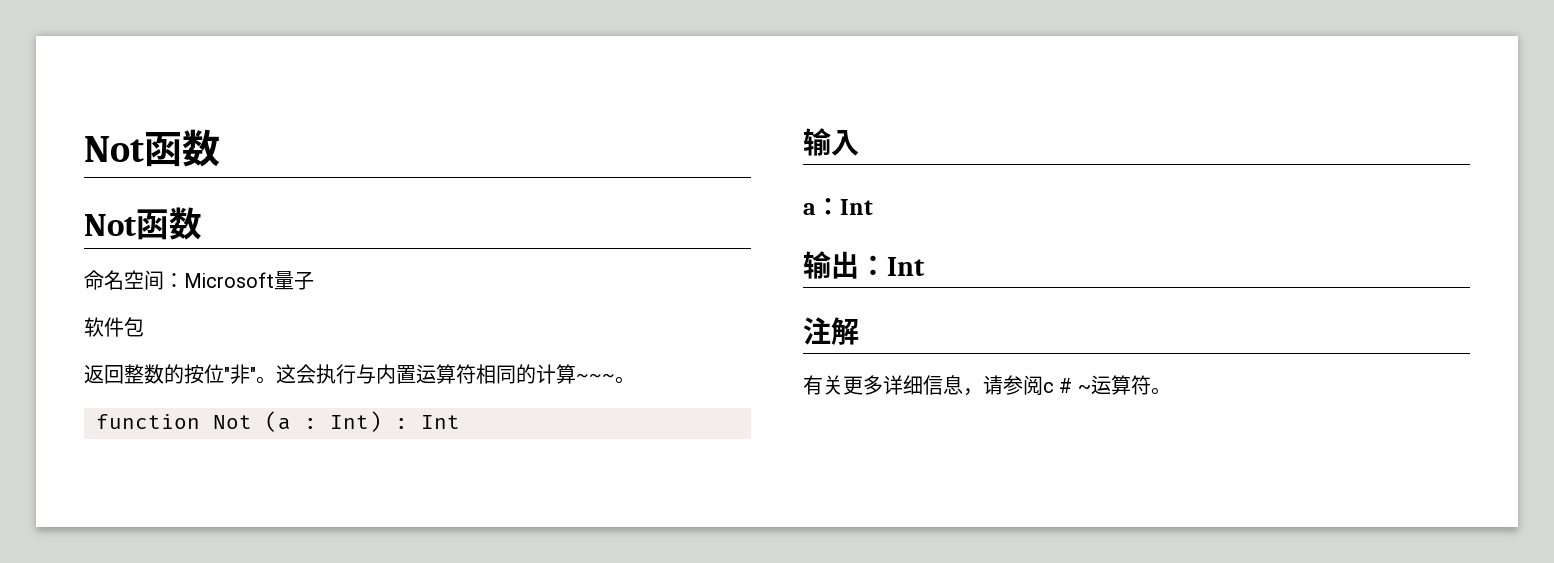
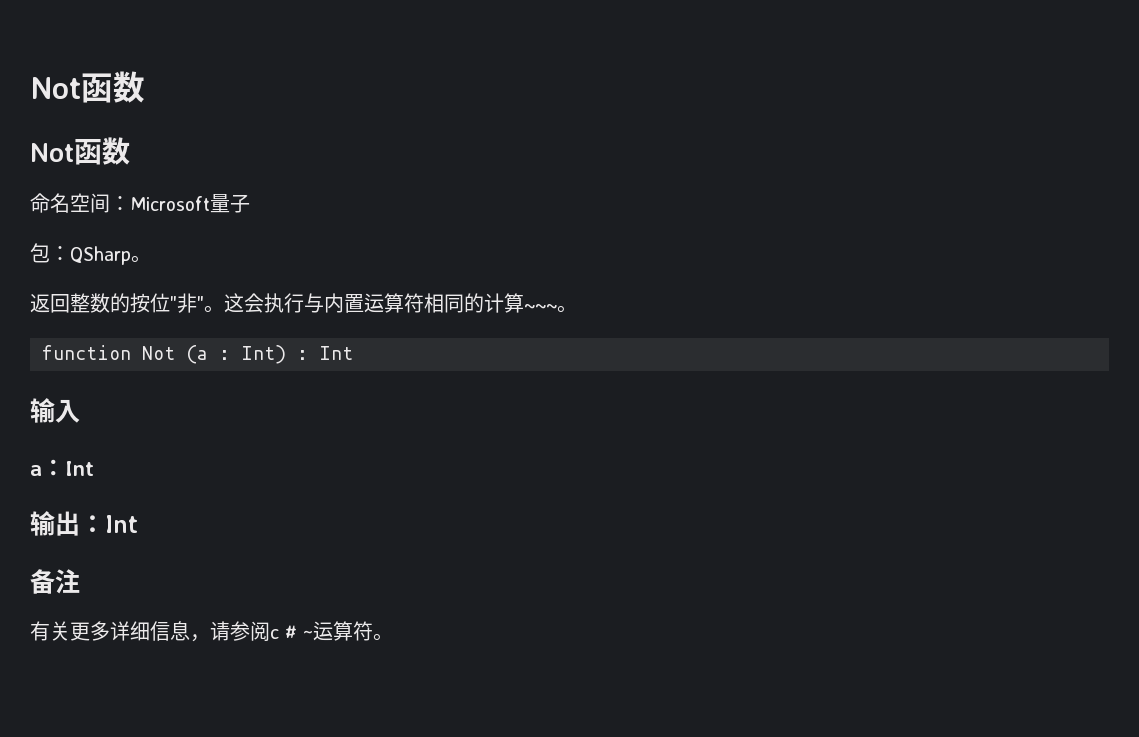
[84,317,124,337] 软件 -> (250, 203) none
(144, 327) none -> [50,246,151,265] ：QSharp。
(925, 266) none -> [30,569,55,594] 备
[831,317,859,345] 解 -> (80, 581) none

